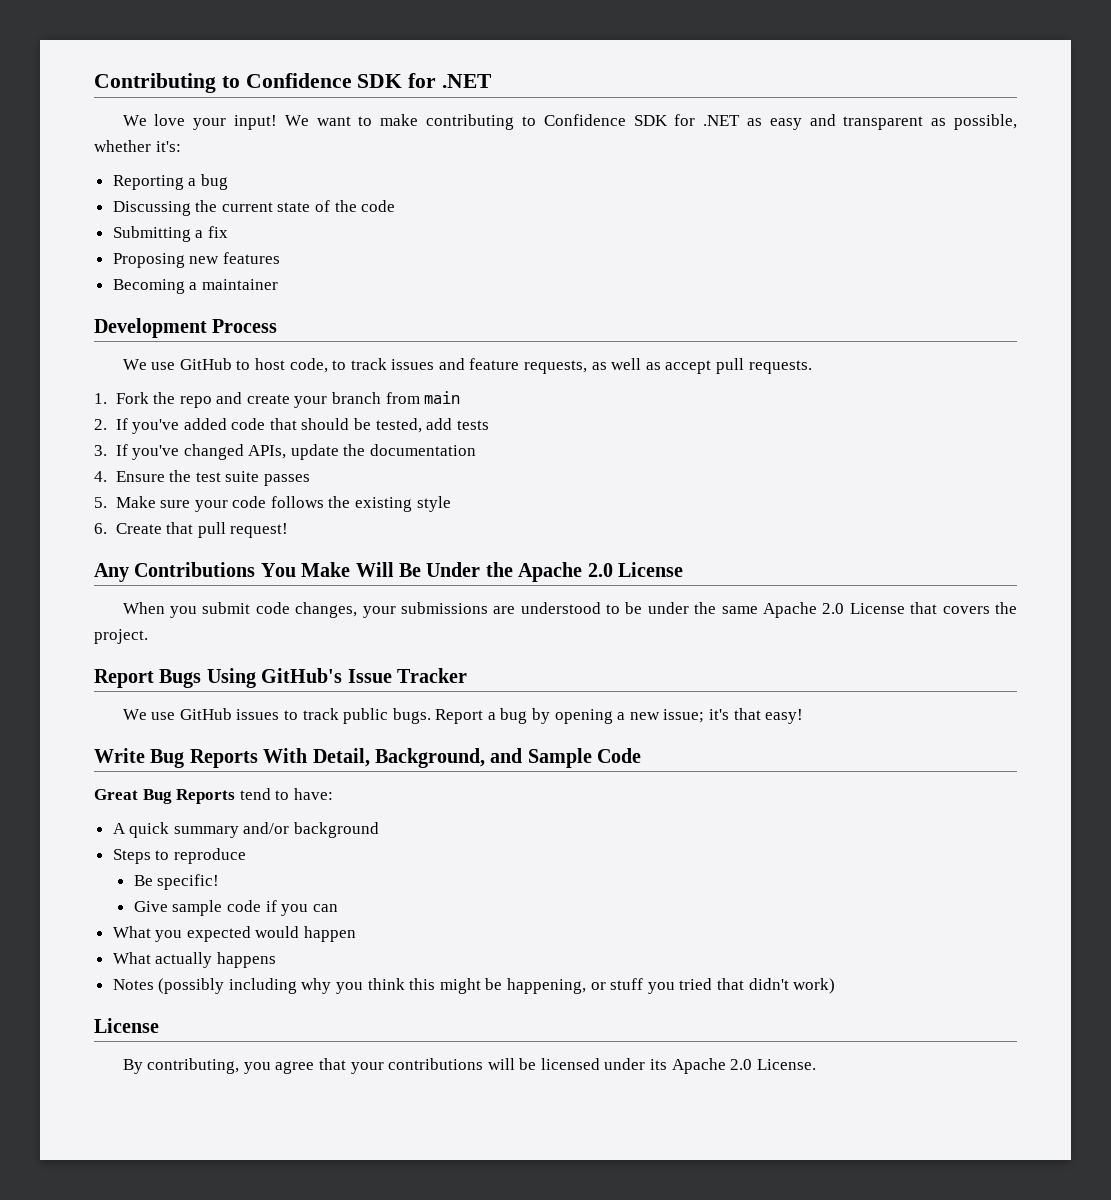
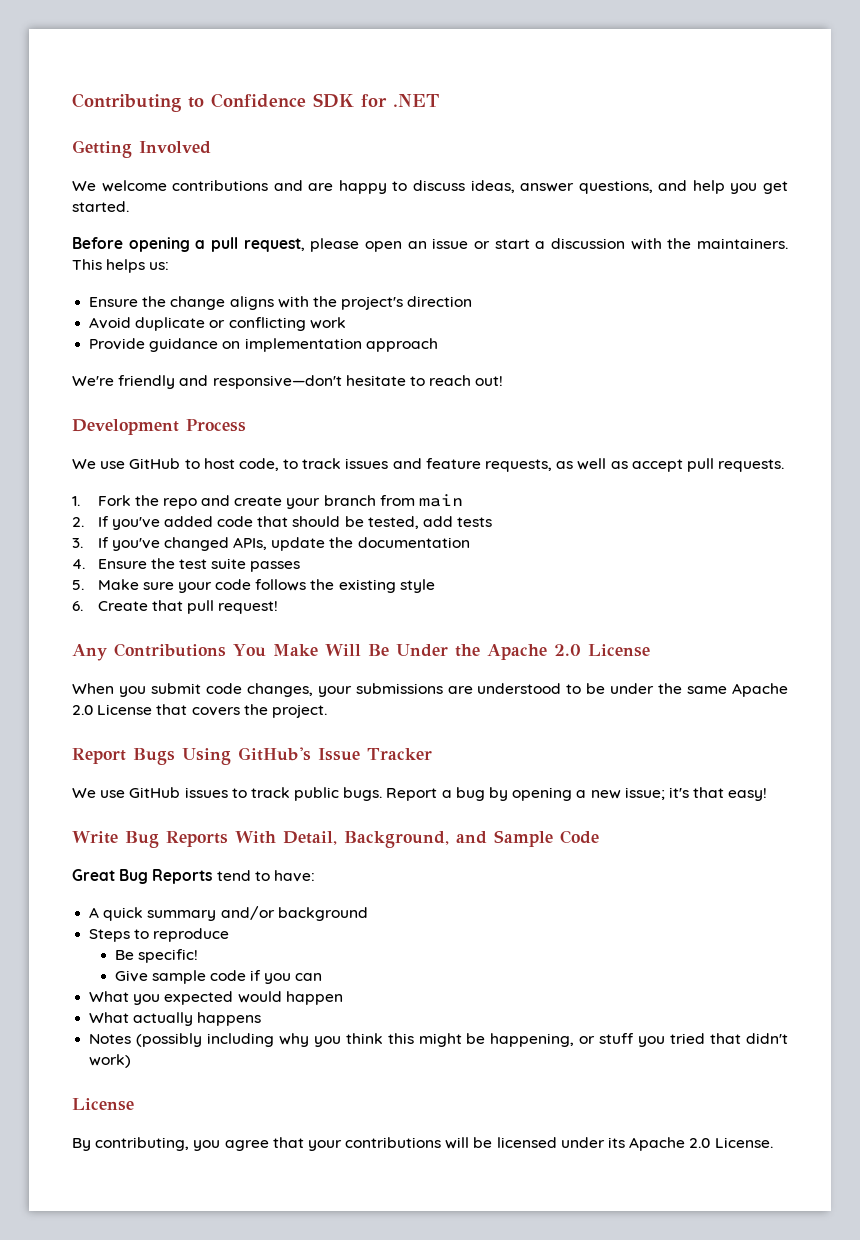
[122,114,1017,130] [94,140,181,152] [112,174,228,190] [112,200,396,216] [112,226,228,242] [112,252,280,268] [112,279,278,294] // We love your input! We want to make contributing to Confidence SDK for .NET as easy and transparent as possible, whether it's: // Reporting a bug // Discussing the current state of the code // Submitting a fix // Proposing new features // Becoming a maintainer -> [72,140,211,158] [72,180,788,194] [72,201,129,212] [72,237,788,252] [72,259,170,273] [89,296,473,310] [89,317,346,331] [89,338,438,352] [72,375,504,389] // Getting Involved // We welcome contributions and are happy to discuss ideas, answer questions, and help you get started. // Before opening a pull request, please open an issue or start a discussion with the maintainers. This helps us: // Ensure the change aligns with the project's direction // Avoid duplicate or conflicting work // Provide guidance on implementation approach // We're friendly and responsive—don't hesitate to reach out!

